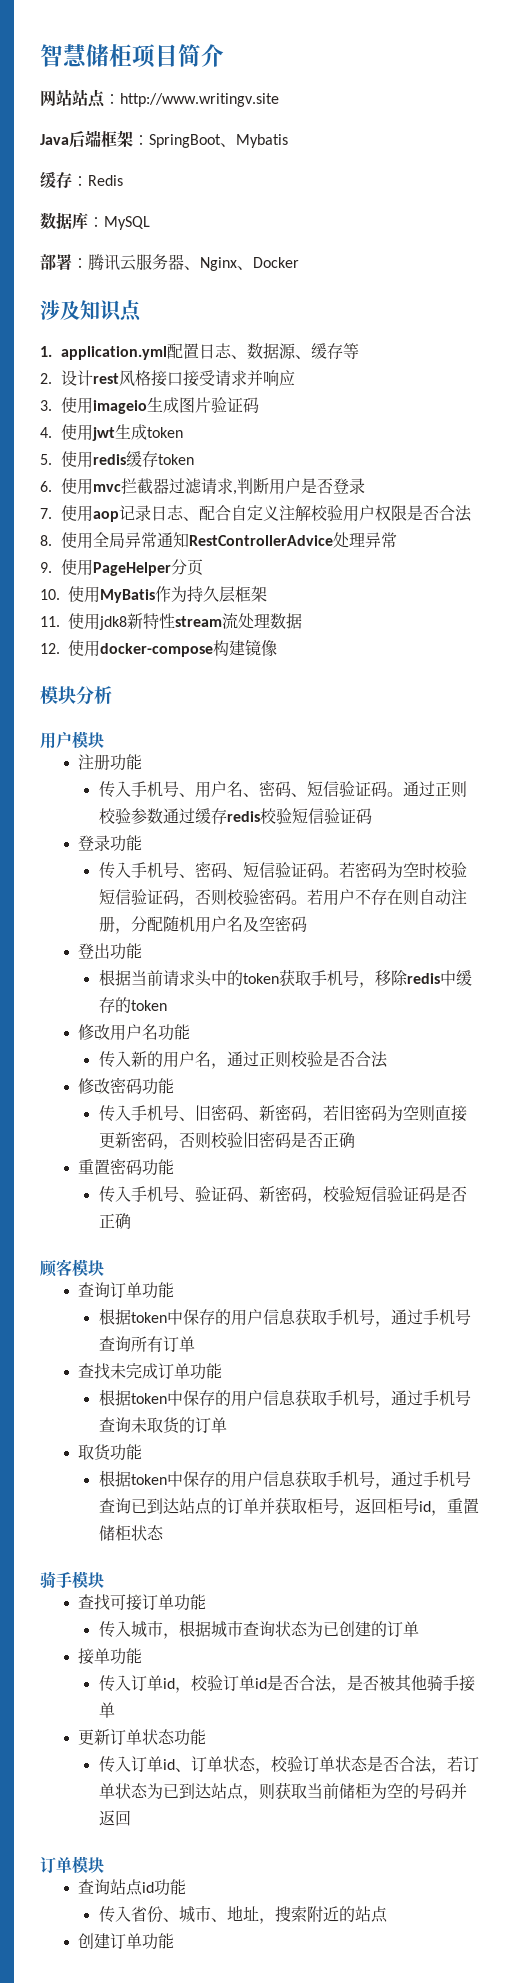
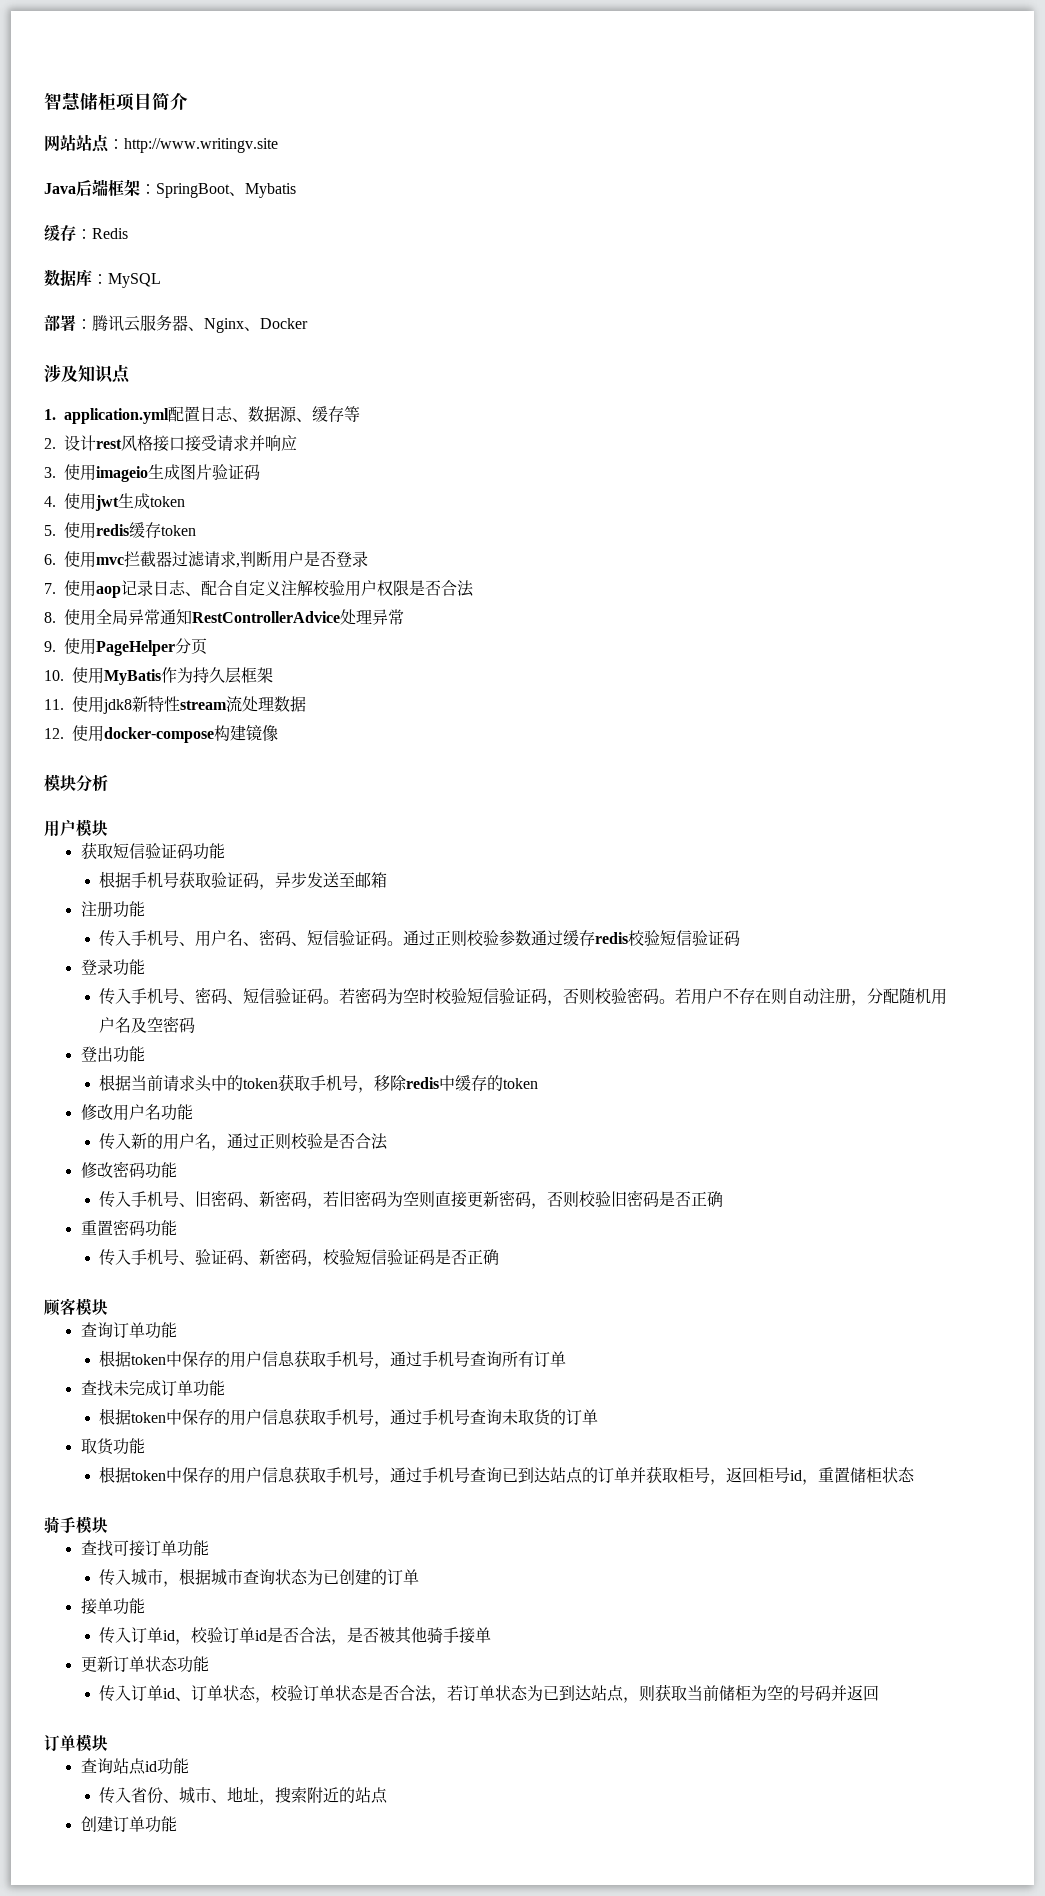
(104, 740) none -> [80,842,225,860] [99,871,388,890] // 获取短信验证码功能 // 根据手机号获取验证码，异步发送至邮箱

